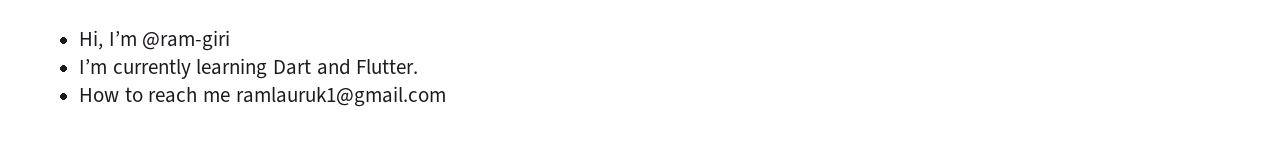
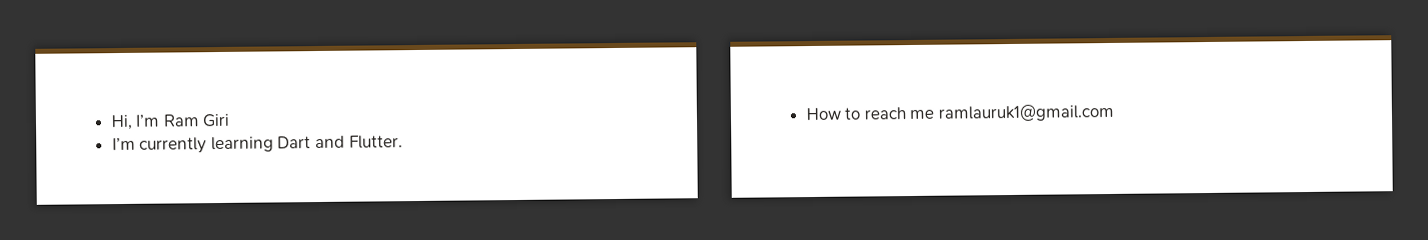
[142,30,231,51] @ram-giri -> [162,113,231,128] Ram Giri

